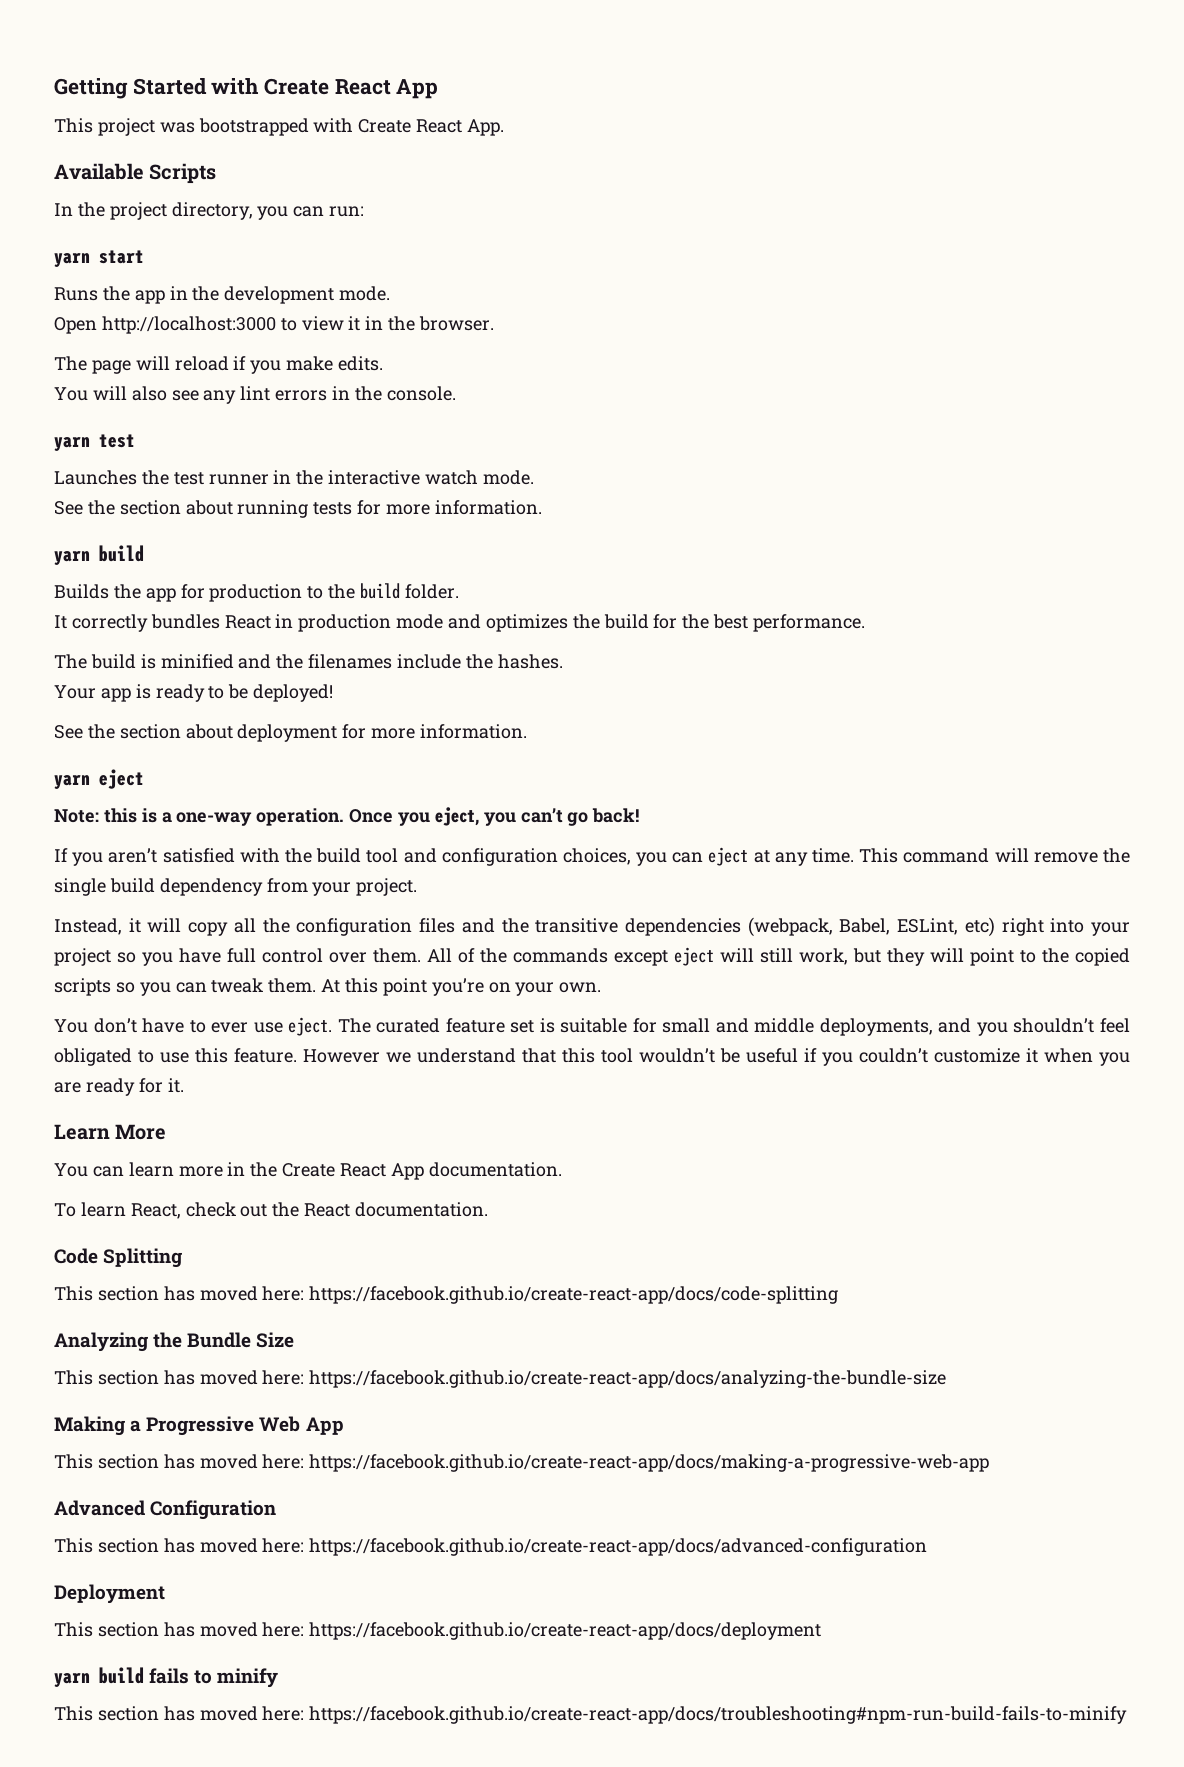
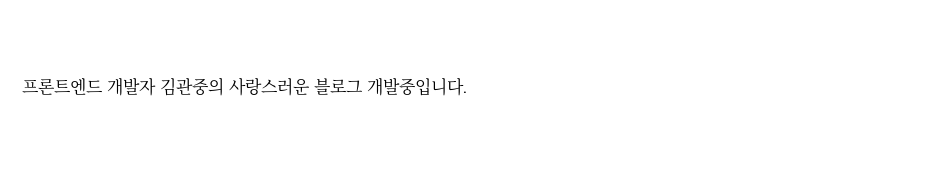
[54,78,439,99] [54,118,505,136] [54,163,217,184] [54,202,365,220] [54,250,144,267] [54,286,391,304] [54,316,495,334] [54,356,384,374] [54,386,456,404] [54,434,135,451] [54,470,534,485] [54,500,542,518] [54,545,144,565] [54,583,459,602] [54,614,866,632] [54,654,563,669] [54,684,334,702] [54,724,528,742] [54,769,144,789] [54,807,640,826] [54,847,1130,866] [54,878,418,896] [54,917,1130,937] [54,947,1130,966] [54,978,602,996] [54,1017,1130,1036] [54,1048,1130,1066] [54,1078,184,1096] [54,1124,167,1140] [54,1162,562,1180] [54,1202,489,1219] [54,1248,183,1268] [54,1286,839,1304] [54,1332,295,1352] [54,1370,947,1388] [54,1416,344,1436] [54,1454,990,1472] [54,1500,277,1520] [54,1538,928,1556] [54,1584,165,1604] [54,1622,822,1640] [54,1667,279,1688] [54,1706,1128,1724] Getting Started with Create React App // This project was bootstrapped with Create React App. // Available Scripts // In the project directory, you can run: // yarn start // Runs the app in the development mode. // Open http://localhost:3000 to view it in the browser. // The page will reload if you make edits. // You will also see any lint errors in the console. // yarn test // Launches the test runner in the interactive watch mode. // See the section about running tests for more information. // yarn build // Builds the app for production to the build folder. // It correctly bundles React in production mode and optimizes the build for the best performance. // The build is minified and the filenames include the hashes. // Your app is ready to be deployed! // See the section about deployment for more information. // yarn eject // Note: this is a one-way operation. Once you eject, you can’t go back! // If you aren’t satisfied with the build tool and configuration choices, you can eject at any time. This command will remove the single build dependency from your project. // Instead, it will copy all the configuration files and the transitive dependencies (webpack, Babel, ESLint, etc) right into your project so you have full control over them. All of the commands except eject will still work, but they will point to the copied scripts so you can tweak them. At this point you’re on your own. // You don’t have to ever use eject. The curated feature set is suitable for small and middle deployments, and you shouldn’t feel obligated to use this feature. However we understand that this tool wouldn’t be useful if you couldn’t customize it when you are ready for it. // Learn More // You can learn more in the Create React App documentation. // To learn React, check out the React documentation. // Code Splitting // This section has moved here: https://facebook.github.io/create-react-app/docs/code-splitting // Analyzing the Bundle Size // This section has moved here: https://facebook.github.io/create-react-app/docs/analyzing-the-bundle-size // Making a Progressive Web App // This section has moved here: https://facebook.github.io/create-react-app/docs/making-a-progressive-web-app // Advanced Configuration // This section has moved here: https://facebook.github.io/create-react-app/docs/advanced-configuration // Deployment // This section has moved here: https://facebook.github.io/create-react-app/docs/deployment // yarn build fails to minify // This section has moved here: https://facebook.github.io/create-react-app/docs/troubleshooting#npm-run-build-fails-to-minify -> [22,77,467,96] 프론트엔드 개발자 김관중의 사랑스러운 블로그 개발중입니다.

